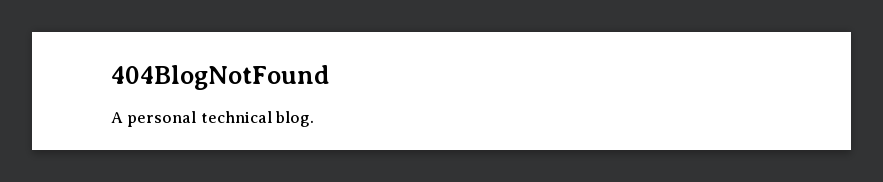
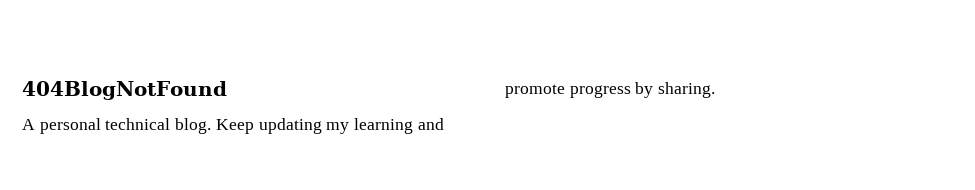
(315, 119) none -> [215,118,444,134] [505,82,716,98] Keep updating my learning and promote progress by sharing.

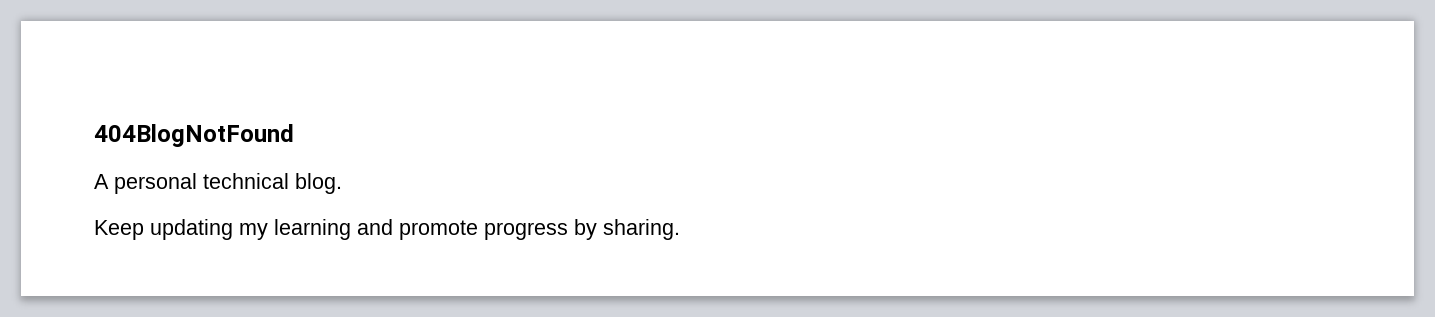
(212, 126) none -> (342, 183) //

